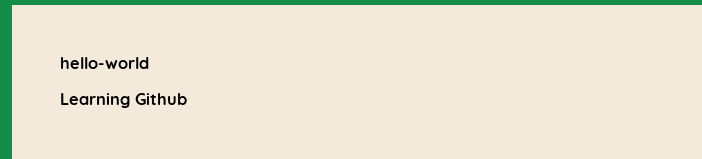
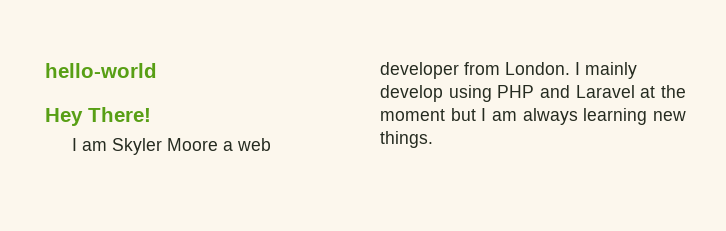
[60,93,187,108] Learning Github -> [45,107,151,126] [71,138,271,155] [380,62,637,79] [380,85,686,102] [380,108,686,125] [380,131,433,148] Hey There! // I am Skyler Moore a web developer from London. I mainly develop using PHP and Laravel at the moment but I am always learning new things.

